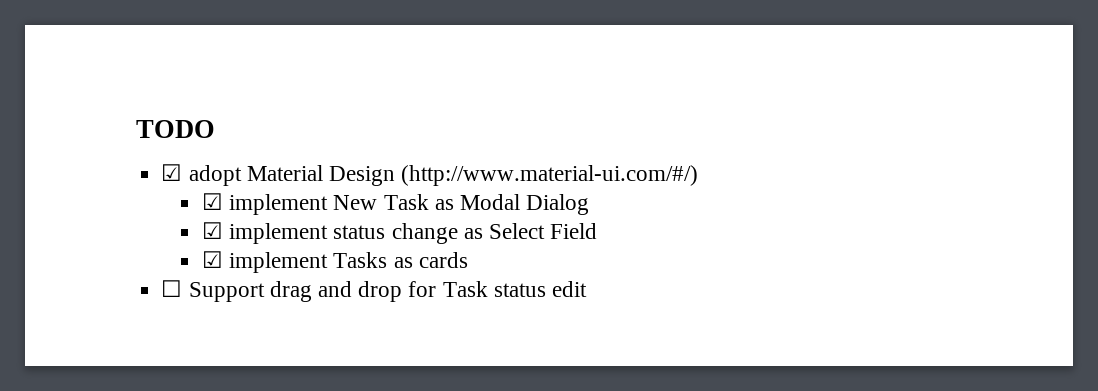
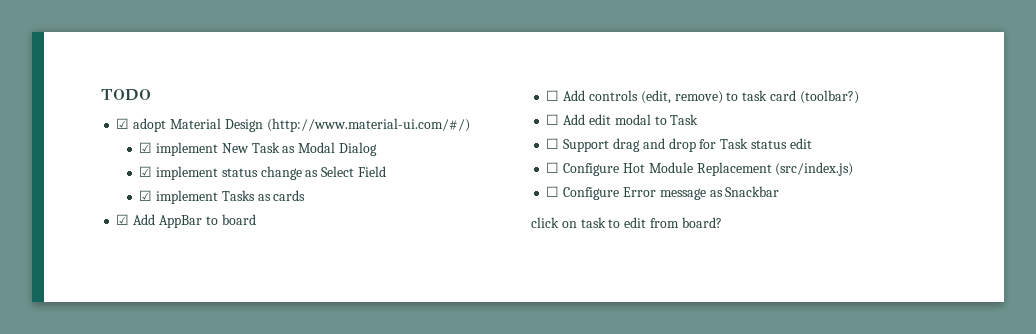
(468, 260) none -> [116,214,256,228] [546,90,859,104] [546,114,699,125] // ☑ Add AppBar to board // ☐ Add controls (edit, remove) to task card (toolbar?) // ☐ Add edit modal to Task
(587, 289) none -> [546,162,854,176] [546,186,780,200] [531,217,722,228] // ☐ Configure Hot Module Replacement (src/index.js) // ☐ Configure Error message as Snackbar // click on task to edit from board?

